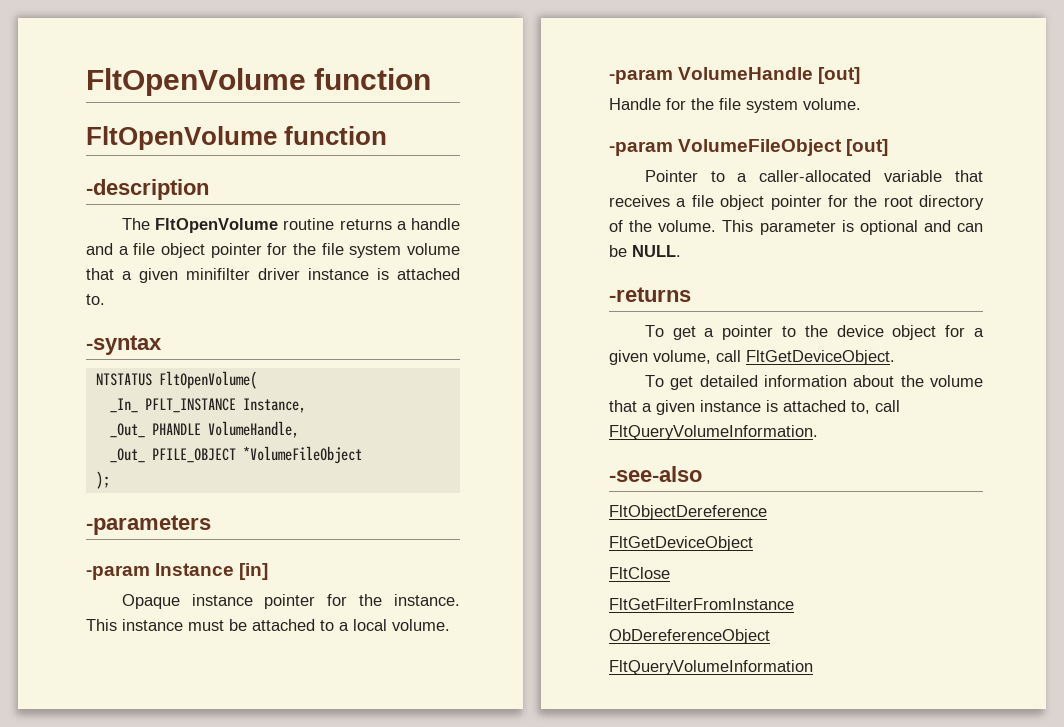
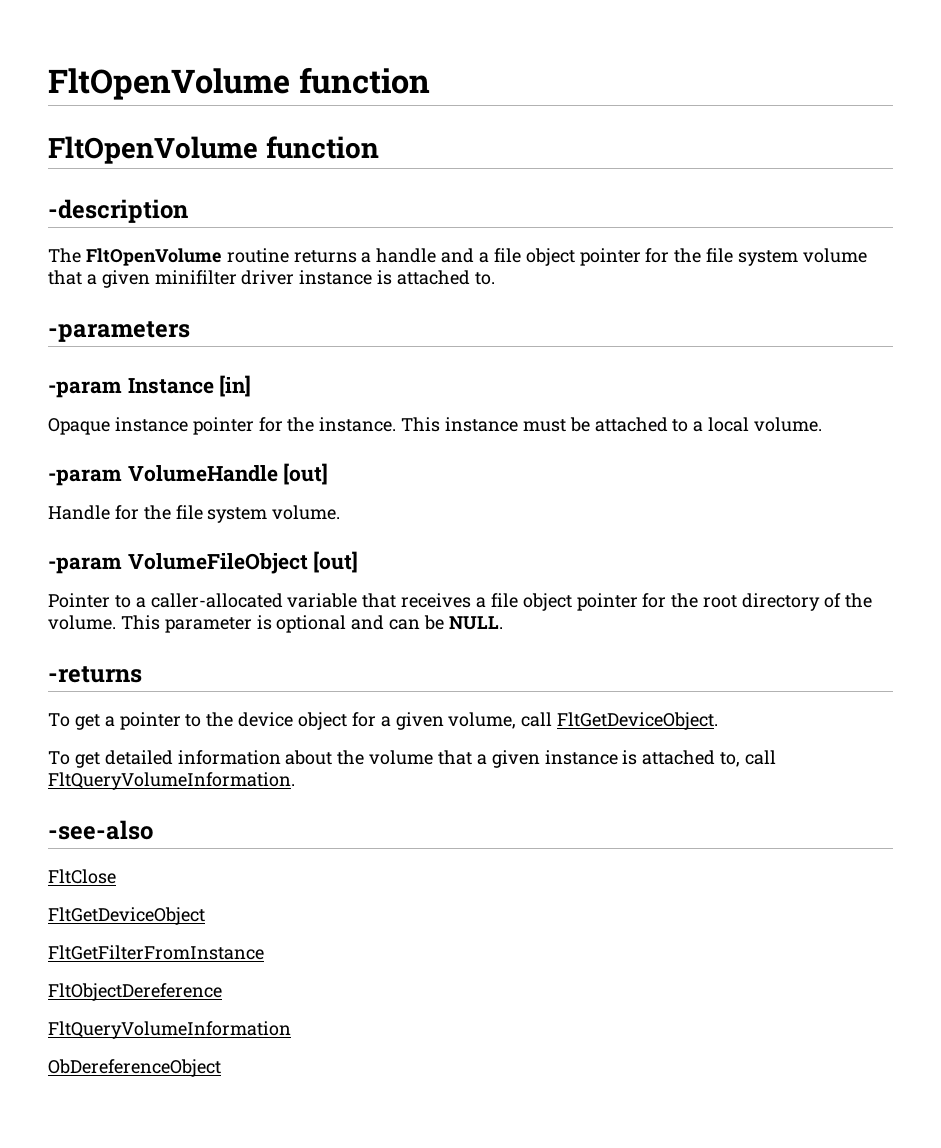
[86,335,162,355] [95,371,257,389] [109,398,306,413] [109,421,299,438] [109,446,362,464] [95,471,110,489] // -syntax // NTSTATUS FltOpenVolume( // _In_ PFLT_INSTANCE Instance, // _Out_ PHANDLE VolumeHandle, // _Out_ PFILE_OBJECT *VolumeFileObject // ); -> (495, 278) none
[609,505,767,520] FltObjectDereference -> [48,869,116,884] FltClose
[609,567,670,579] // FltClose -> (205, 916) none
[609,629,770,644] ObDereferenceObject -> [48,983,222,1001] FltObjectDereference
(813, 667) none -> [48,1059,221,1077] // ObDereferenceObject

